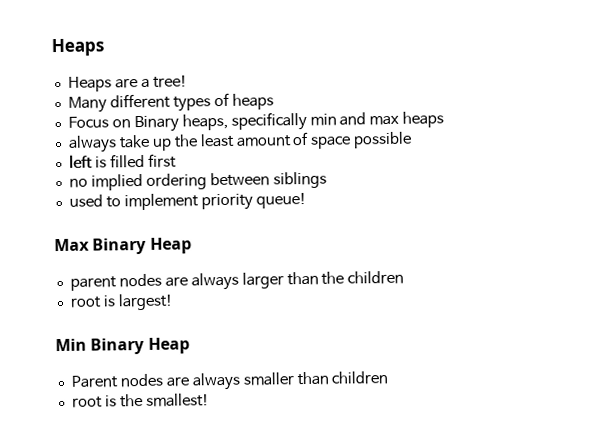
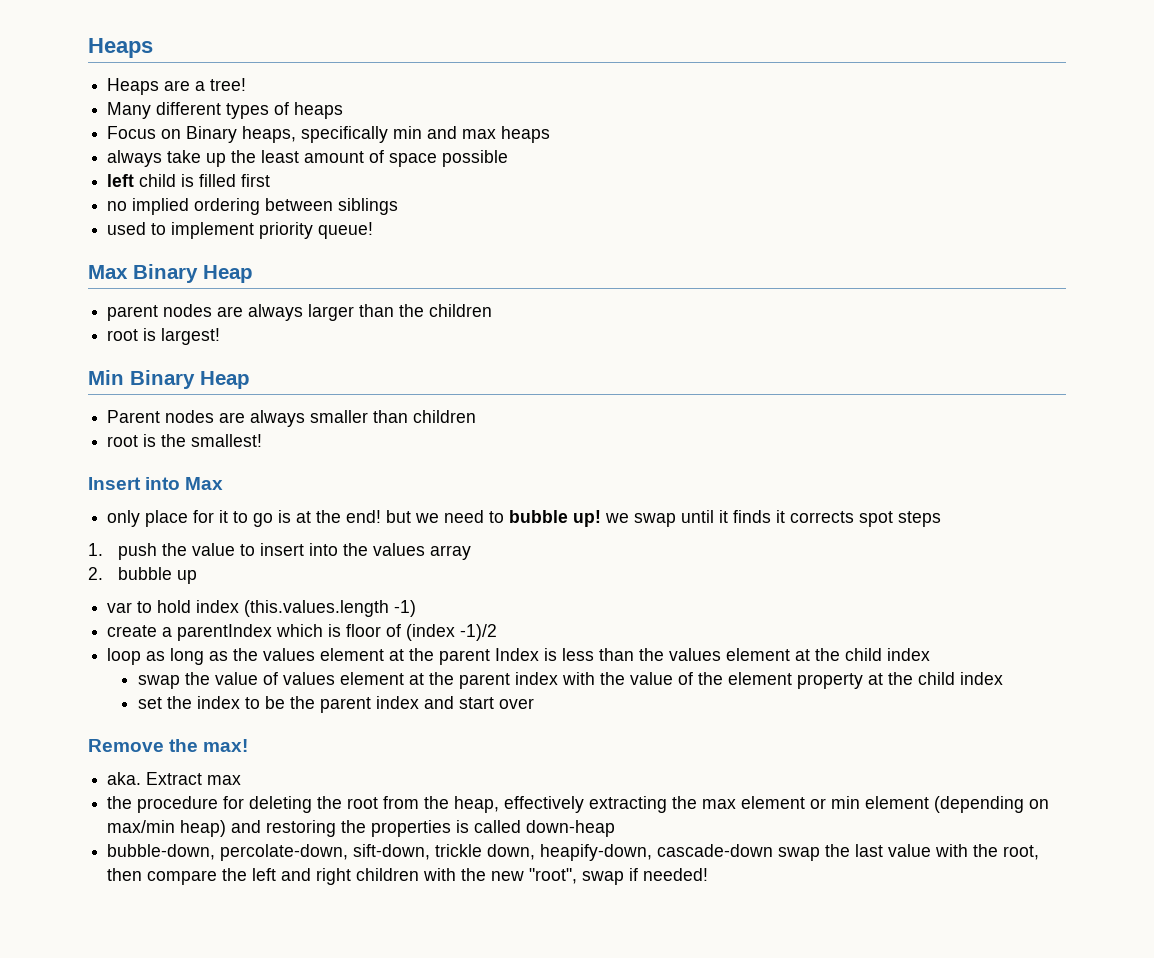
(93, 161) none -> [139,174,177,187] child
(210, 400) none -> [88,477,224,490] [107,510,942,527] [88,543,472,560] [88,567,198,584] [107,600,417,617] [107,624,498,641] [107,648,931,665] [137,672,1003,689] [137,696,534,713] [88,739,249,752] [107,772,242,785] [107,796,1050,813] [107,820,616,837] [107,844,1040,861] [107,868,709,885] // Insert into Max // only place for it to go is at the end! but we need to bubble up! we swap until it finds it corrects spot steps // 1. push the value to insert into the values array // 2. bubble up // var to hold index (this.values.length -1) // create a parentIndex which is floor of (index -1)/2 // loop as long as the values element at the parent Index is less than the values element at the child index // swap the value of values element at the parent index with the value of the element property at the child index // set the index to be the parent index and start over // Remove the max! // aka. Extract max // the procedure for deleting the root from the heap, effectively extracting the max element or min element (depending on max/min heap) and restoring the properties is called down-heap // bubble-down, percolate-down, sift-down, trickle down, heapify-down, cascade-down swap the last value with the root, then compare the left and right children with the new "root", swap if needed!

